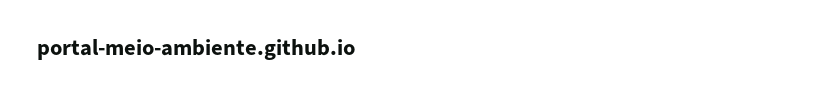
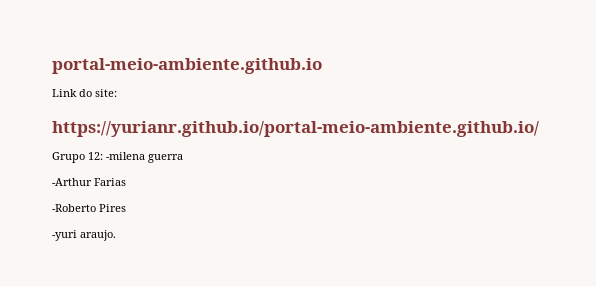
(355, 49) none -> [52,89,117,97] [52,121,539,137] [52,152,183,163] [52,178,126,186] [52,204,126,212] [52,230,116,241] // Link do site: // https://yurianr.github.io/portal-meio-ambiente.github.io/ // Grupo 12: -milena guerra // -Arthur Farias // -Roberto Pires // -yuri araujo.

